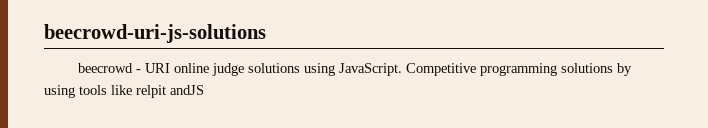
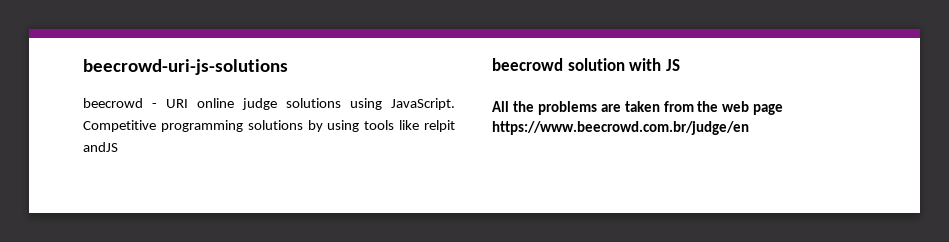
(204, 90) none -> [492,58,680,71] [492,101,784,115] [492,121,749,135] // beecrowd solution with JS // All the problems are taken from the web page https://www.beecrowd.com.br/judge/en

